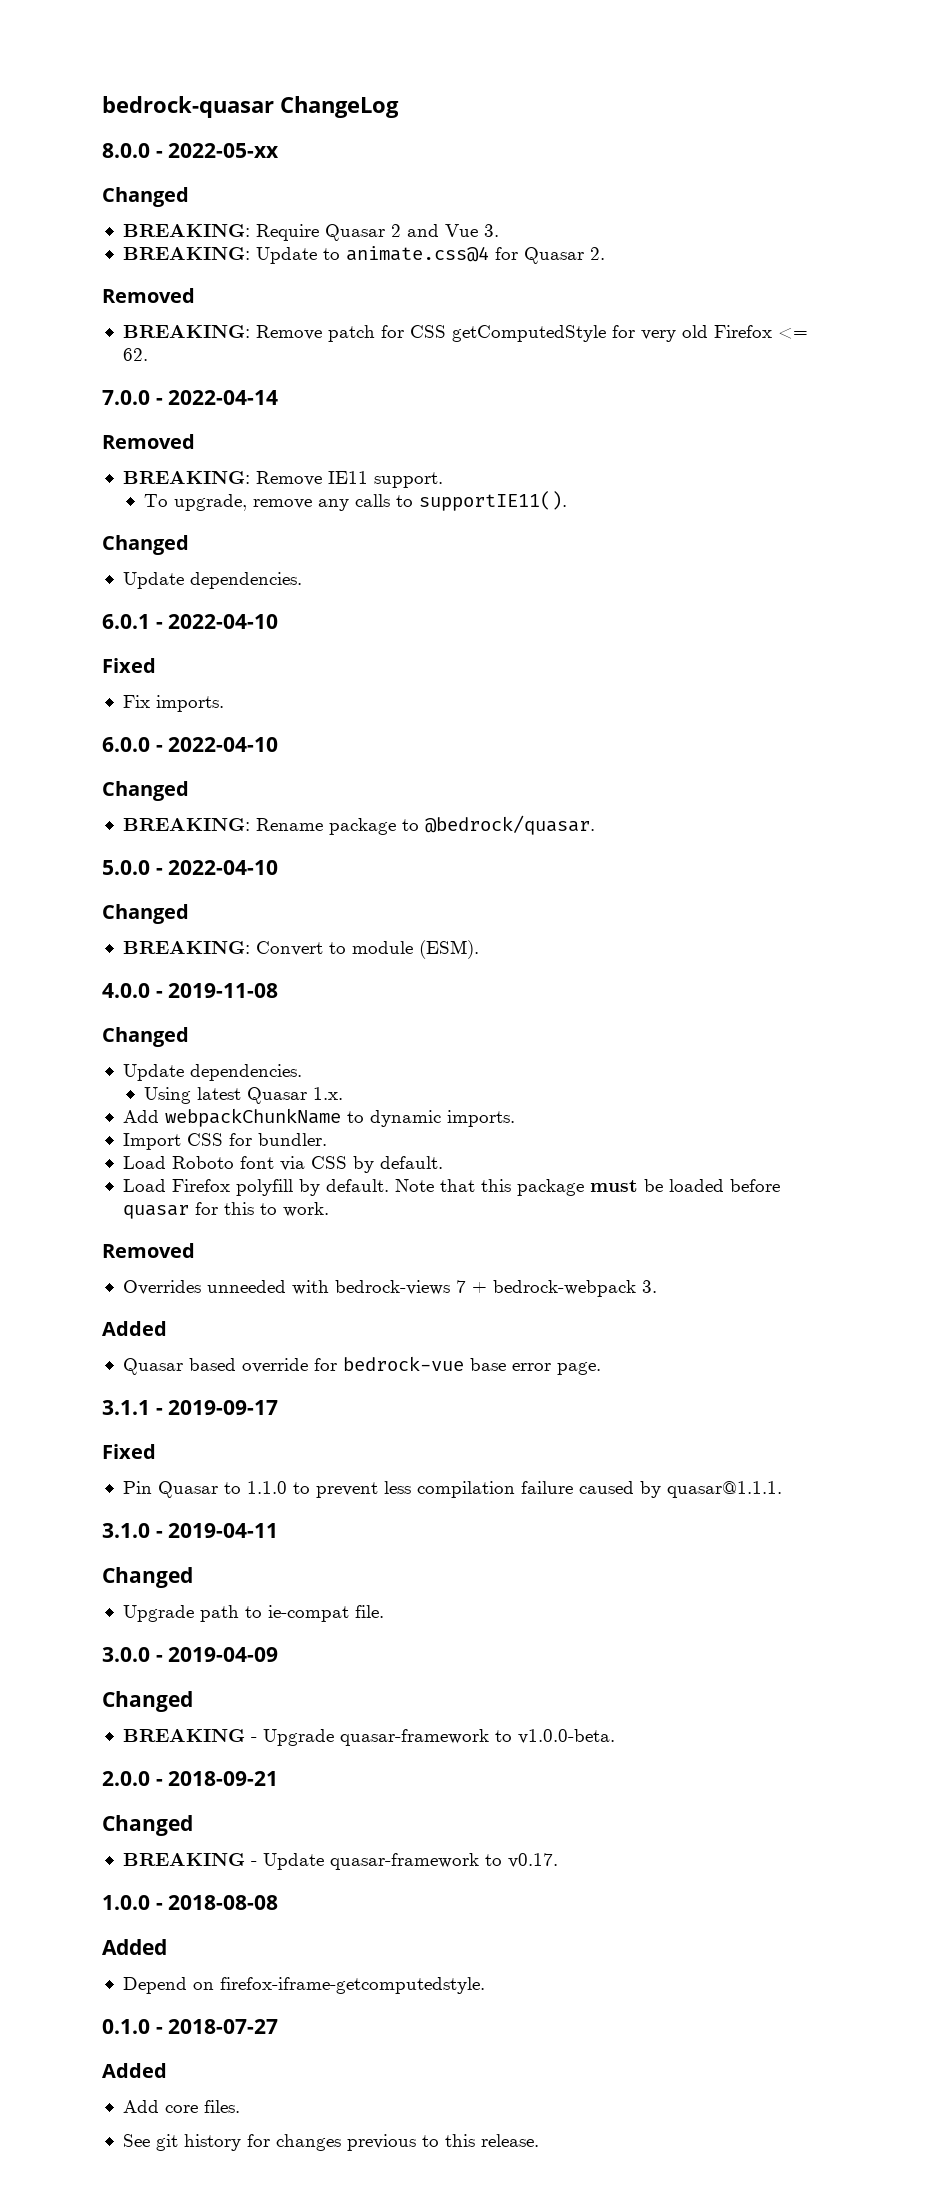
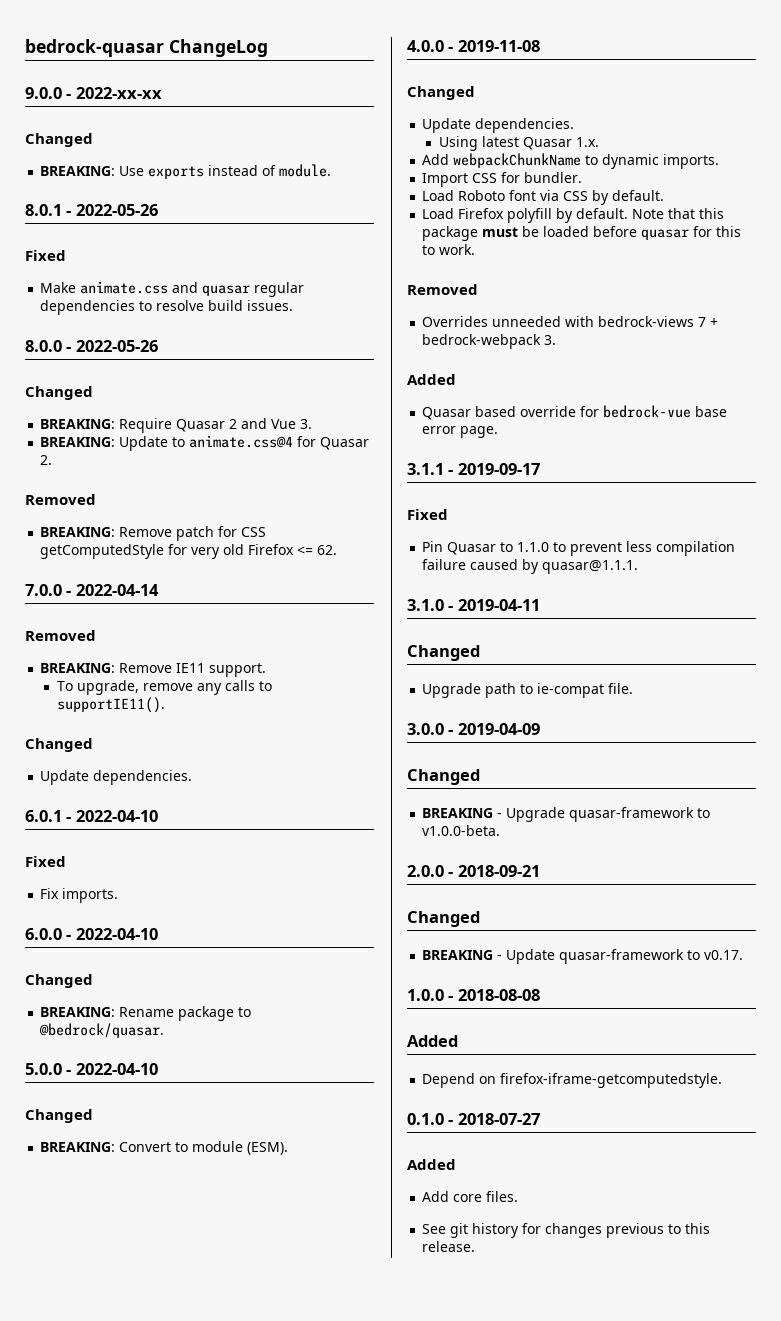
(399, 107) none -> [25,87,162,99] [25,133,93,147] [40,164,332,179] [25,204,158,216] [25,250,66,261] [40,281,305,297] [40,300,294,315] // 9.0.0 - 2022-xx-xx // Changed // BREAKING: Use exports instead of module. // 8.0.1 - 2022-05-26 // Fixed // Make animate.css and quasar regular dependencies to resolve build issues.
[168,143,280,158] 2022-05-xx -> [75,340,158,352] 2022-05-26

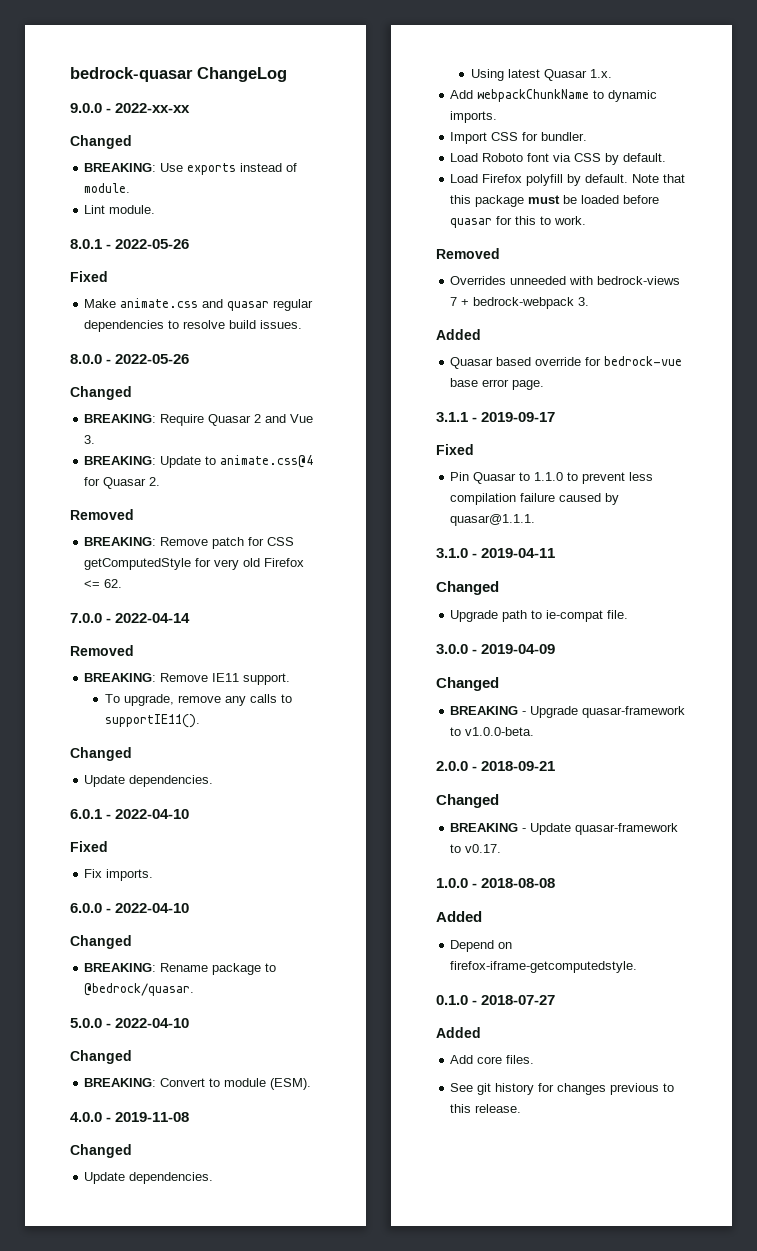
(332, 170) none -> [84,205,156,214] // Lint module.

